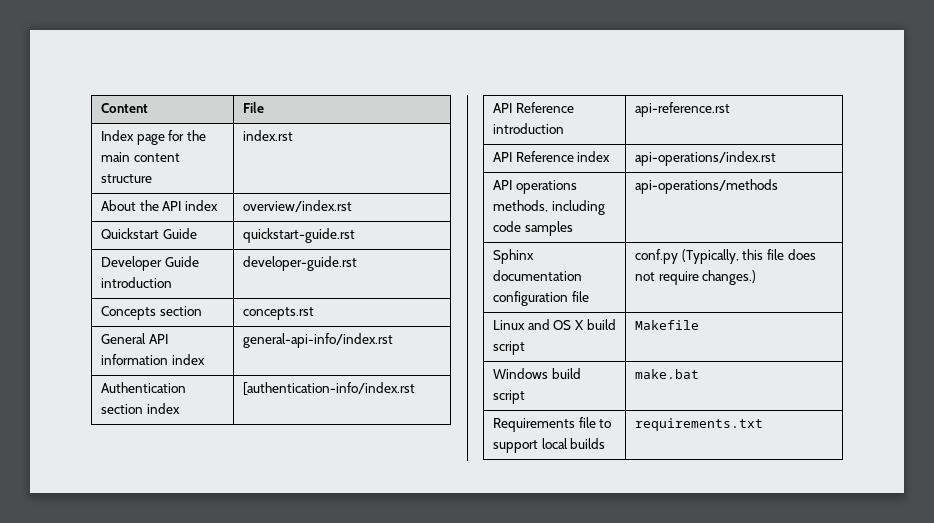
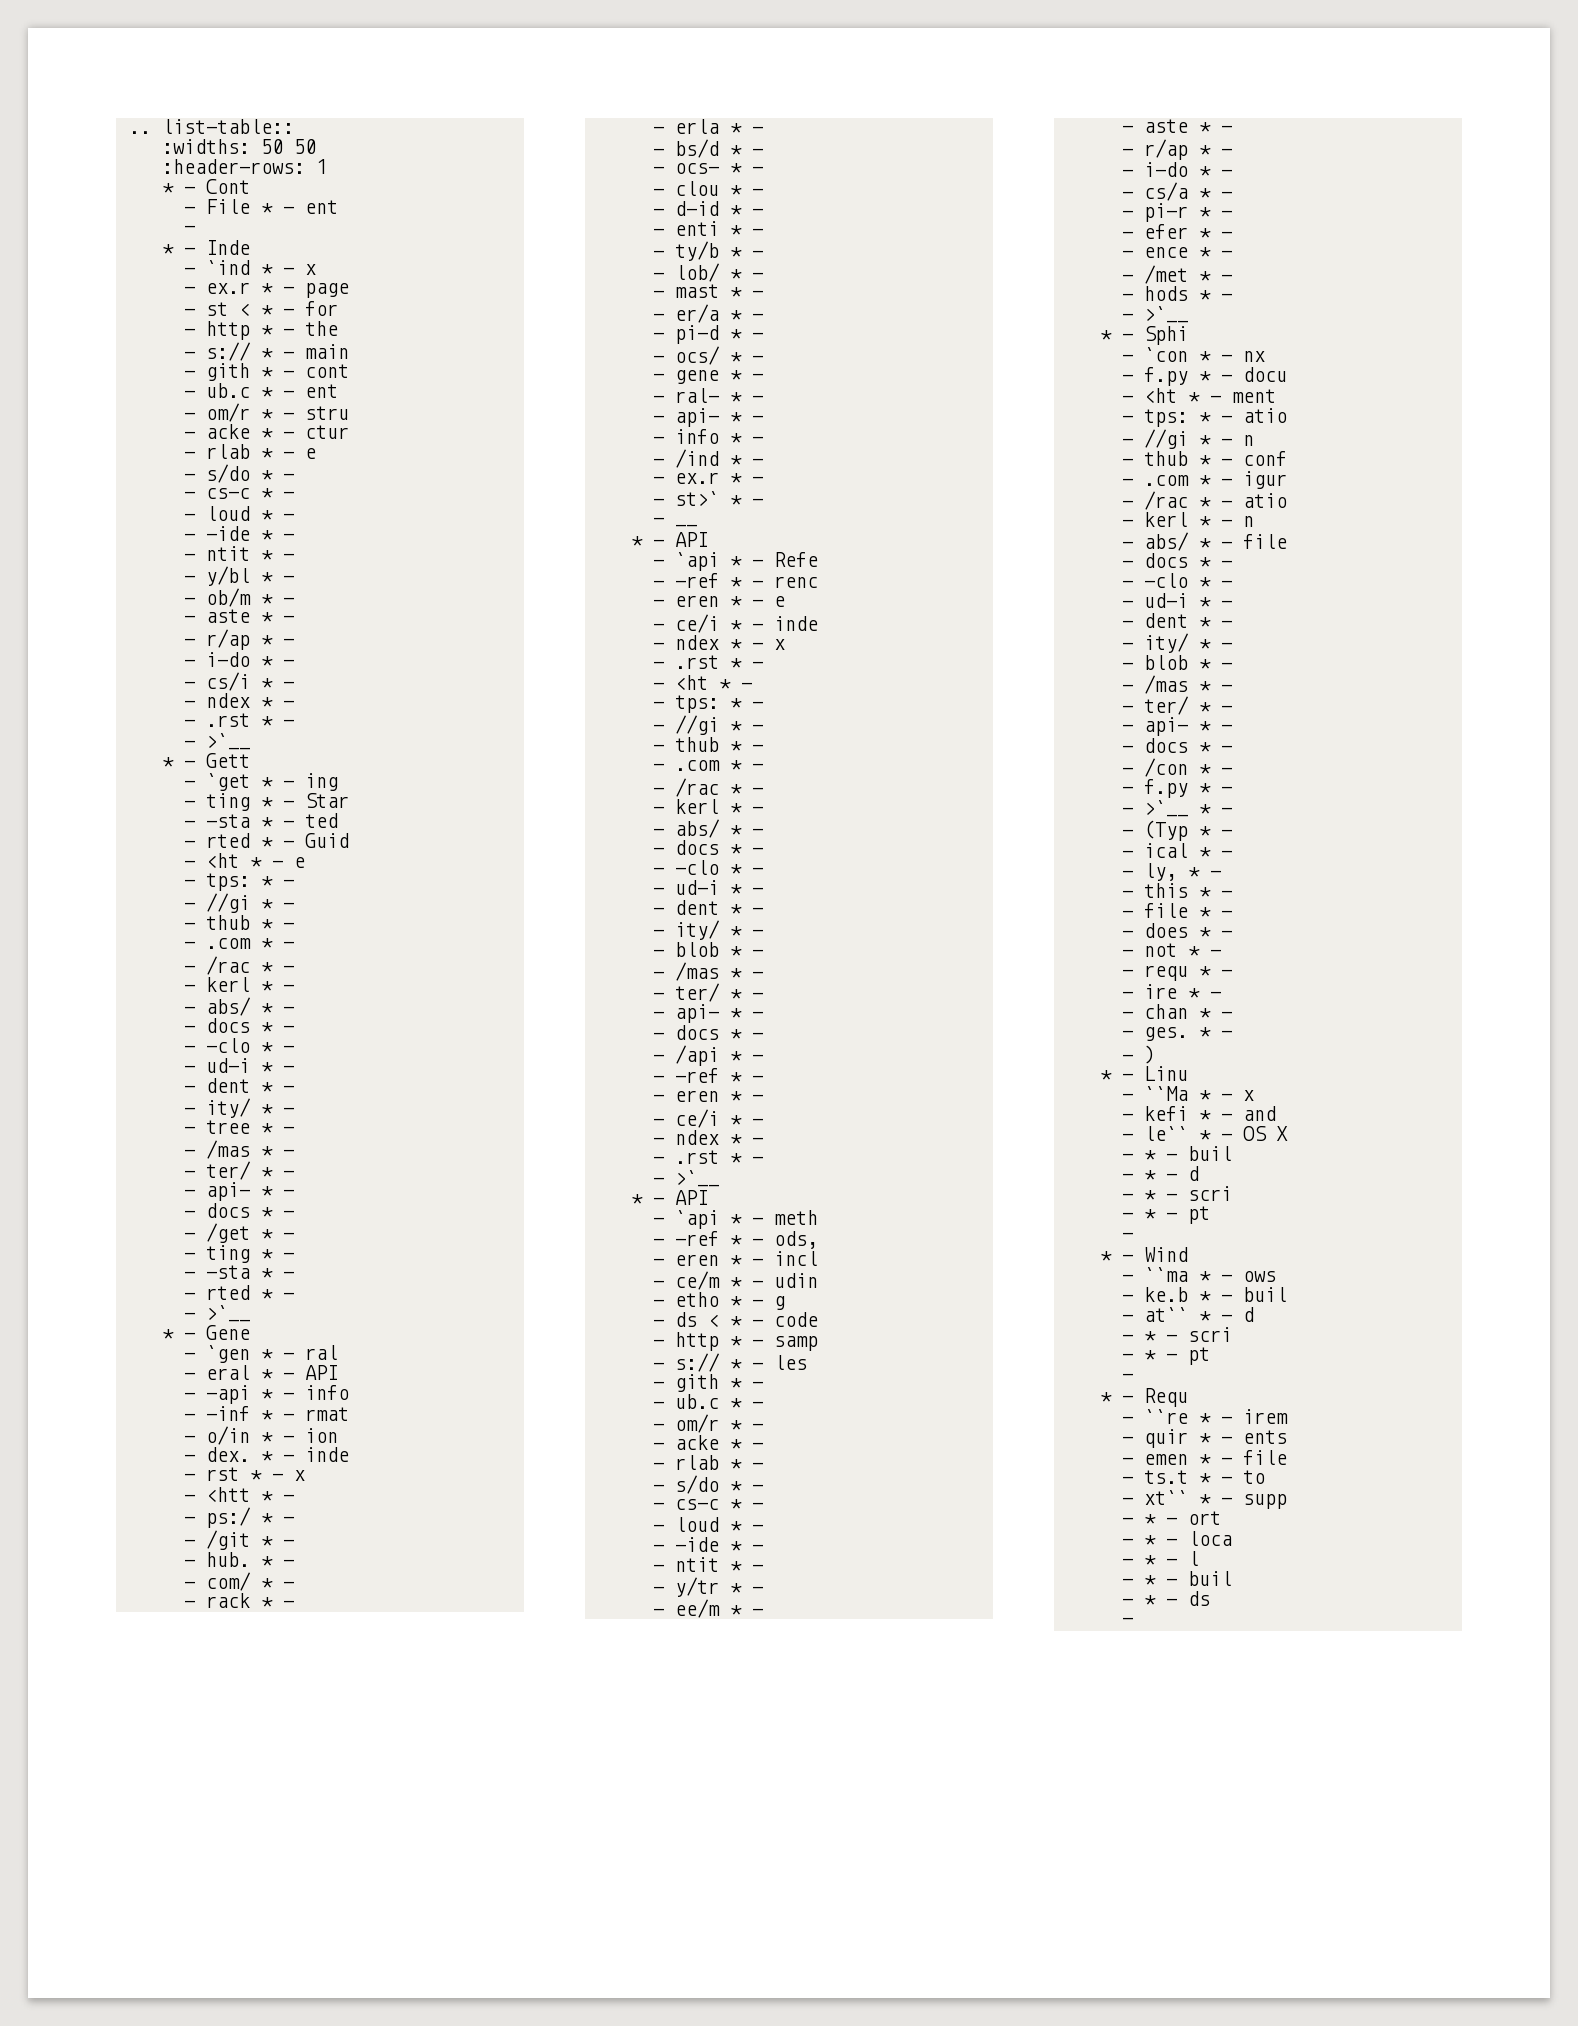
[100,103,148,113] [242,102,264,113] [100,130,206,145] [100,152,180,162] [100,174,152,183] [242,130,293,141] [100,200,218,211] [242,200,352,212] [100,228,197,239] [242,228,355,243] [100,256,199,271] [100,277,172,288] [242,256,357,271] [100,306,202,320] [242,307,314,320] [100,333,168,344] [100,354,205,365] [242,333,393,348] [100,382,186,393] [100,403,180,414] [242,382,415,395] [492,102,574,113] [492,123,564,134] [634,102,730,117] [492,151,611,162] [634,151,776,166] [492,180,577,194] [492,200,605,215] [492,221,573,236] [634,179,778,194] [492,249,534,264] [492,270,582,281] [492,291,589,306] [634,249,816,264] [634,270,757,285] [492,319,616,330] [492,341,525,355] [634,320,699,330] [492,368,581,379] [492,390,525,404] [634,369,699,379] [492,417,612,432] [492,438,606,453] [634,418,763,431] Content | File // Index page for the main content structure | index.rst // About the API index | overview/index.rst // Quickstart Guide | quickstart-guide.rst // Developer Guide introduction | developer-guide.rst // Concepts section | concepts.rst // General API information index | general-api-info/index.rst // Authentication section index | [authentication-info/index.rst // API Reference introduction | api-reference.rst // API Reference index | api-operations/index.rst // API operations methods, including code samples | api-operations/methods // Sphinx documentation configuration file | conf.py (Typically, this file does not require changes.) // Linux and OS X build script | Makefile // Windows build script | make.bat // Requirements file to support local builds | requirements.txt -> [128,119,294,134] [161,139,316,154] [161,159,327,174] [161,179,250,194] [183,199,338,214] [183,225,195,233] [161,240,250,255] [183,260,316,275] [183,282,349,298] [183,301,338,316] [183,321,338,340] [183,342,349,361] [183,363,349,381] [183,383,338,398] [183,403,349,422] [183,424,349,439] [183,444,316,459] [183,464,294,483] [183,488,294,499] [183,506,294,521] [183,526,294,541] [183,546,294,561] [183,566,294,586] [183,588,294,607] [183,609,294,623] [183,629,294,650] [183,652,294,667] [183,672,294,691] [183,693,294,708] [183,713,294,727] [183,733,250,750] [161,753,250,768] [183,773,338,791] [183,793,349,811] [183,813,338,828] [183,833,349,848] [183,853,305,868] [183,873,294,891] [183,893,294,913] [183,915,294,930] [183,938,294,949] [183,956,294,975] [183,977,294,992] [183,997,294,1016] [183,1018,294,1033] [183,1038,294,1053] [183,1058,294,1073] [183,1078,294,1093] [183,1098,294,1118] [183,1120,294,1134] [183,1140,294,1159] [183,1161,294,1180] [183,1182,294,1201] [183,1203,294,1218] [183,1223,294,1243] [183,1245,294,1263] [183,1265,294,1279] [183,1285,294,1300] [183,1305,250,1322] [161,1325,250,1340] [183,1345,338,1363] [183,1365,338,1380] [183,1385,349,1404] [183,1406,349,1421] [183,1426,338,1445] [183,1447,349,1462] [183,1467,305,1481] [183,1487,294,1502] [183,1507,294,1528] [183,1530,294,1550] [183,1552,294,1567] [183,1572,294,1591] [183,1593,294,1608] [652,119,763,134] [652,139,763,158] [652,163,763,174] [652,181,763,196] [652,201,763,216] [652,221,763,236] [652,241,763,261] [652,263,763,282] [652,284,763,298] [652,304,763,323] [652,325,763,344] [652,346,763,365] [652,370,763,384] [652,388,763,403] [652,408,763,427] [652,429,763,444] [652,449,763,468] [652,472,763,484] [652,491,763,506] [652,517,697,527] [630,532,708,547] [652,552,818,571] [652,573,818,588] [652,595,785,607] [652,614,818,633] [652,635,785,650] [652,655,763,669] [652,675,752,690] [652,695,763,713] [652,715,763,735] [652,737,763,752] [652,760,763,771] [652,778,763,797] [652,799,763,814] [652,819,763,838] [652,840,763,855] [652,860,763,875] [652,880,763,895] [652,900,763,915] [652,920,763,940] [652,942,763,957] [652,962,763,981] [652,983,763,1002] [652,1004,763,1023] [652,1025,763,1040] [652,1045,763,1066] [652,1068,763,1083] [652,1090,763,1102] [652,1109,763,1128] [652,1130,763,1145] [652,1150,763,1164] [652,1170,719,1187] [630,1190,708,1205] [652,1210,818,1229] [652,1231,818,1249] [652,1251,818,1266] [652,1271,818,1290] [652,1292,785,1310] [652,1312,818,1327] [652,1332,818,1351] [652,1353,807,1372] [652,1374,763,1392] [652,1394,763,1409] [652,1414,763,1433] [652,1435,763,1450] [652,1455,763,1470] [652,1475,763,1494] [652,1499,763,1510] [652,1517,763,1532] [652,1537,763,1552] [652,1557,763,1572] [652,1577,763,1597] [652,1599,763,1618] [1121,119,1232,133] [1121,139,1232,160] [1121,162,1232,177] [1121,182,1232,201] [1121,203,1232,222] [1121,224,1232,239] [1121,247,1232,258] [1121,265,1232,284] [1121,286,1232,301] [1121,306,1188,323] [1099,326,1188,345] [1121,347,1265,362] [1121,367,1287,386] [1121,388,1276,403] [1121,408,1287,427] [1121,429,1254,449] [1121,451,1287,466] [1121,471,1287,489] [1121,491,1287,510] [1121,512,1254,527] [1121,532,1287,551] [1121,553,1232,568] [1121,573,1232,588] [1121,593,1232,608] [1121,613,1232,628] [1121,633,1232,653] [1121,655,1232,670] [1121,675,1232,694] [1121,696,1232,715] [1121,717,1232,736] [1121,738,1232,753] [1121,758,1232,777] [1121,779,1232,798] [1121,800,1232,817] [1121,820,1232,841] [1121,843,1232,858] [1121,863,1221,881] [1121,883,1232,898] [1121,903,1232,918] [1121,923,1232,938] [1121,943,1221,957] [1121,965,1232,981] [1121,984,1221,999] [1121,1004,1232,1019] [1121,1027,1232,1041] [1121,1045,1155,1064] [1099,1066,1188,1081] [1121,1086,1254,1101] [1121,1106,1276,1121] [1121,1126,1288,1141] [1121,1146,1232,1161] [1121,1166,1199,1181] [1121,1186,1232,1201] [1121,1206,1210,1224] [1121,1232,1133,1240] [1099,1247,1188,1262] [1121,1267,1276,1282] [1121,1287,1287,1302] [1121,1307,1254,1322] [1121,1327,1232,1342] [1121,1347,1210,1365] [1121,1373,1133,1381] [1099,1388,1188,1407] [1121,1409,1288,1424] [1121,1429,1287,1448] [1121,1450,1287,1465] [1121,1470,1265,1484] [1121,1490,1287,1509] [1121,1511,1221,1525] [1121,1531,1232,1546] [1121,1551,1199,1566] [1121,1571,1232,1586] [1121,1591,1210,1606] [1121,1617,1133,1625] .. list-table:: // :widths: 50 50 // :header-rows: 1 // * - Cont // - File * - ent // - // * - Inde // - `ind * - x // - ex.r * - page // - st < * - for // - http * - the // - s:// * - main // - gith * - cont // - ub.c * - ent // - om/r * - stru // - acke * - ctur // - rlab * - e // - s/do * - // - cs-c * - // - loud * - // - -ide * - // - ntit * - // - y/bl * - // - ob/m * - // - aste * - // - r/ap * - // - i-do * - // - cs/i * - // - ndex * - // - .rst * - // - >`__ // * - Gett // - `get * - ing // - ting * - Star // - -sta * - ted // - rted * - Guid // - <ht * - e // - tps: * - // - //gi * - // - thub * - // - .com * - // - /rac * - // - kerl * - // - abs/ * - // - docs * - // - -clo * - // - ud-i * - // - dent * - // - ity/ * - // - tree * - // - /mas * - // - ter/ * - // - api- * - // - docs * - // - /get * - // - ting * - // - -sta * - // - rted * - // - >`__ // * - Gene // - `gen * - ral // - eral * - API // - -api * - info // - -inf * - rmat // - o/in * - ion // - dex. * - inde // - rst * - x // - <htt * - // - ps:/ * - // - /git * - // - hub. * - // - com/ * - // - rack * - // - erla * - // - bs/d * - // - ocs- * - // - clou * - // - d-id * - // - enti * - // - ty/b * - // - lob/ * - // - mast * - // - er/a * - // - pi-d * - // - ocs/ * - // - gene * - // - ral- * - // - api- * - // - info * - // - /ind * - // - ex.r * - // - st>` * - // - __ // * - API // - `api * - Refe // - -ref * - renc // - eren * - e // - ce/i * - inde // - ndex * - x // - .rst * - // - <ht * - // - tps: * - // - //gi * - // - thub * - // - .com * - // - /rac * - // - kerl * - // - abs/ * - // - docs * - // - -clo * - // - ud-i * - // - dent * - // - ity/ * - // - blob * - // - /mas * - // - ter/ * - // - api- * - // - docs * - // - /api * - // - -ref * - // - eren * - // - ce/i * - // - ndex * - // - .rst * - // - >`__ // * - API // - `api * - meth // - -ref * - ods, // - eren * - incl // - ce/m * - udin // - etho * - g // - ds < * - code // - http * - samp // - s:// * - les // - gith * - // - ub.c * - // - om/r * - // - acke * - // - rlab * - // - s/do * - // - cs-c * - // - loud * - // - -ide * - // - ntit * - // - y/tr * - // - ee/m * - // - aste * - // - r/ap * - // - i-do * - // - cs/a * - // - pi-r * - // - efer * - // - ence * - // - /met * - // - hods * - // - >`__ // * - Sphi // - `con * - nx // - f.py * - docu // - <ht * - ment // - tps: * - atio // - //gi * - n // - thub * - conf // - .com * - igur // - /rac * - atio // - kerl * - n // - abs/ * - file // - docs * - // - -clo * - // - ud-i * - // - dent * - // - ity/ * - // - blob * - // - /mas * - // - ter/ * - // - api- * - // - docs * - // - /con * - // - f.py * - // - >`__ * - // - (Typ * - // - ical * - // - ly, * - // - this * - // - file * - // - does * - // - not * - // - requ * - // - ire * - // - chan * - // - ges. * - // - ) // * - Linu // - ``Ma * - x // - kefi * - and // - le`` * - OS X // - * - buil // - * - d // - * - scri // - * - pt // - // * - Wind // - ``ma * - ows // - ke.b * - buil // - at`` * - d // - * - scri // - * - pt // - // * - Requ // - ``re * - irem // - quir * - ents // - emen * - file // - ts.t * - to // - xt`` * - supp // - * - ort // - * - loca // - * - l // - * - buil // - * - ds // -

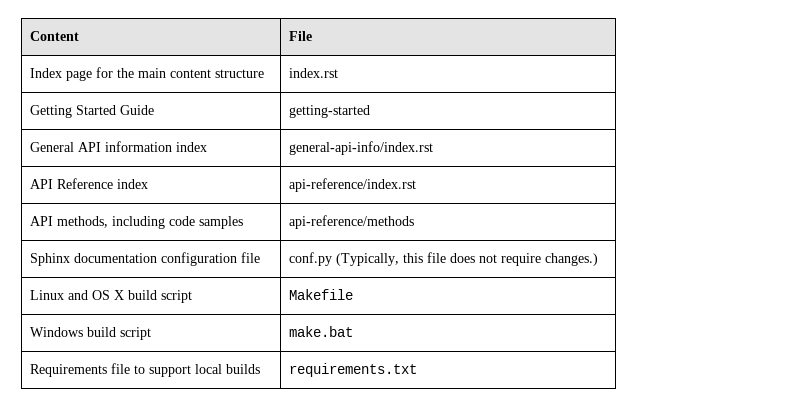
[128,119,294,134] [161,139,316,154] [161,159,327,174] [161,179,250,194] [183,199,338,214] [183,225,195,233] [161,240,250,255] [183,260,316,275] [183,282,349,298] [183,301,338,316] [183,321,338,340] [183,342,349,361] [183,363,349,381] [183,383,338,398] [183,403,349,422] [183,424,349,439] [183,444,316,459] [183,464,294,483] [183,488,294,499] [183,506,294,521] [183,526,294,541] [183,546,294,561] [183,566,294,586] [183,588,294,607] [183,609,294,623] [183,629,294,650] [183,652,294,667] [183,672,294,691] [183,693,294,708] [183,713,294,727] [183,733,250,750] [161,753,250,768] [183,773,338,791] [183,793,349,811] [183,813,338,828] [183,833,349,848] [183,853,305,868] [183,873,294,891] [183,893,294,913] [183,915,294,930] [183,938,294,949] [183,956,294,975] [183,977,294,992] [183,997,294,1016] [183,1018,294,1033] [183,1038,294,1053] [183,1058,294,1073] [183,1078,294,1093] [183,1098,294,1118] [183,1120,294,1134] [183,1140,294,1159] [183,1161,294,1180] [183,1182,294,1201] [183,1203,294,1218] [183,1223,294,1243] [183,1245,294,1263] [183,1265,294,1279] [183,1285,294,1300] [183,1305,250,1322] [161,1325,250,1340] [183,1345,338,1363] [183,1365,338,1380] [183,1385,349,1404] [183,1406,349,1421] [183,1426,338,1445] [183,1447,349,1462] [183,1467,305,1481] [183,1487,294,1502] [183,1507,294,1528] [183,1530,294,1550] [183,1552,294,1567] [183,1572,294,1591] [183,1593,294,1608] [652,119,763,134] [652,139,763,158] [652,163,763,174] [652,181,763,196] [652,201,763,216] [652,221,763,236] [652,241,763,261] [652,263,763,282] [652,284,763,298] [652,304,763,323] [652,325,763,344] [652,346,763,365] [652,370,763,384] [652,388,763,403] [652,408,763,427] [652,429,763,444] [652,449,763,468] [652,472,763,484] [652,491,763,506] [652,517,697,527] [630,532,708,547] [652,552,818,571] [652,573,818,588] [652,595,785,607] [652,614,818,633] [652,635,785,650] [652,655,763,669] [652,675,752,690] [652,695,763,713] [652,715,763,735] [652,737,763,752] [652,760,763,771] [652,778,763,797] [652,799,763,814] [652,819,763,838] [652,840,763,855] [652,860,763,875] [652,880,763,895] [652,900,763,915] [652,920,763,940] [652,942,763,957] [652,962,763,981] [652,983,763,1002] [652,1004,763,1023] [652,1025,763,1040] [652,1045,763,1066] [652,1068,763,1083] [652,1090,763,1102] [652,1109,763,1128] [652,1130,763,1145] [652,1150,763,1164] [652,1170,719,1187] [630,1190,708,1205] [652,1210,818,1229] [652,1231,818,1249] [652,1251,818,1266] [652,1271,818,1290] [652,1292,785,1310] [652,1312,818,1327] [652,1332,818,1351] [652,1353,807,1372] [652,1374,763,1392] [652,1394,763,1409] [652,1414,763,1433] [652,1435,763,1450] [652,1455,763,1470] [652,1475,763,1494] [652,1499,763,1510] [652,1517,763,1532] [652,1537,763,1552] [652,1557,763,1572] [652,1577,763,1597] [652,1599,763,1618] [1121,119,1232,133] [1121,139,1232,160] [1121,162,1232,177] [1121,182,1232,201] [1121,203,1232,222] [1121,224,1232,239] [1121,247,1232,258] [1121,265,1232,284] [1121,286,1232,301] [1121,306,1188,323] [1099,326,1188,345] [1121,347,1265,362] [1121,367,1287,386] [1121,388,1276,403] [1121,408,1287,427] [1121,429,1254,449] [1121,451,1287,466] [1121,471,1287,489] [1121,491,1287,510] [1121,512,1254,527] [1121,532,1287,551] [1121,553,1232,568] [1121,573,1232,588] [1121,593,1232,608] [1121,613,1232,628] [1121,633,1232,653] [1121,655,1232,670] [1121,675,1232,694] [1121,696,1232,715] [1121,717,1232,736] [1121,738,1232,753] [1121,758,1232,777] [1121,779,1232,798] [1121,800,1232,817] [1121,820,1232,841] [1121,843,1232,858] [1121,863,1221,881] [1121,883,1232,898] [1121,903,1232,918] [1121,923,1232,938] [1121,943,1221,957] [1121,965,1232,981] [1121,984,1221,999] [1121,1004,1232,1019] [1121,1027,1232,1041] [1121,1045,1155,1064] [1099,1066,1188,1081] [1121,1086,1254,1101] [1121,1106,1276,1121] [1121,1126,1288,1141] [1121,1146,1232,1161] [1121,1166,1199,1181] [1121,1186,1232,1201] [1121,1206,1210,1224] [1121,1232,1133,1240] [1099,1247,1188,1262] [1121,1267,1276,1282] [1121,1287,1287,1302] [1121,1307,1254,1322] [1121,1327,1232,1342] [1121,1347,1210,1365] [1121,1373,1133,1381] [1099,1388,1188,1407] [1121,1409,1288,1424] [1121,1429,1287,1448] [1121,1450,1287,1465] [1121,1470,1265,1484] [1121,1490,1287,1509] [1121,1511,1221,1525] [1121,1531,1232,1546] [1121,1551,1199,1566] [1121,1571,1232,1586] [1121,1591,1210,1606] [1121,1617,1133,1625] .. list-table:: // :widths: 50 50 // :header-rows: 1 // * - Cont // - File * - ent // - // * - Inde // - `ind * - x // - ex.r * - page // - st < * - for // - http * - the // - s:// * - main // - gith * - cont // - ub.c * - ent // - om/r * - stru // - acke * - ctur // - rlab * - e // - s/do * - // - cs-c * - // - loud * - // - -ide * - // - ntit * - // - y/bl * - // - ob/m * - // - aste * - // - r/ap * - // - i-do * - // - cs/i * - // - ndex * - // - .rst * - // - >`__ // * - Gett // - `get * - ing // - ting * - Star // - -sta * - ted // - rted * - Guid // - <ht * - e // - tps: * - // - //gi * - // - thub * - // - .com * - // - /rac * - // - kerl * - // - abs/ * - // - docs * - // - -clo * - // - ud-i * - // - dent * - // - ity/ * - // - tree * - // - /mas * - // - ter/ * - // - api- * - // - docs * - // - /get * - // - ting * - // - -sta * - // - rted * - // - >`__ // * - Gene // - `gen * - ral // - eral * - API // - -api * - info // - -inf * - rmat // - o/in * - ion // - dex. * - inde // - rst * - x // - <htt * - // - ps:/ * - // - /git * - // - hub. * - // - com/ * - // - rack * - // - erla * - // - bs/d * - // - ocs- * - // - clou * - // - d-id * - // - enti * - // - ty/b * - // - lob/ * - // - mast * - // - er/a * - // - pi-d * - // - ocs/ * - // - gene * - // - ral- * - // - api- * - // - info * - // - /ind * - // - ex.r * - // - st>` * - // - __ // * - API // - `api * - Refe // - -ref * - renc // - eren * - e // - ce/i * - inde // - ndex * - x // - .rst * - // - <ht * - // - tps: * - // - //gi * - // - thub * - // - .com * - // - /rac * - // - kerl * - // - abs/ * - // - docs * - // - -clo * - // - ud-i * - // - dent * - // - ity/ * - // - blob * - // - /mas * - // - ter/ * - // - api- * - // - docs * - // - /api * - // - -ref * - // - eren * - // - ce/i * - // - ndex * - // - .rst * - // - >`__ // * - API // - `api * - meth // - -ref * - ods, // - eren * - incl // - ce/m * - udin // - etho * - g // - ds < * - code // - http * - samp // - s:// * - les // - gith * - // - ub.c * - // - om/r * - // - acke * - // - rlab * - // - s/do * - // - cs-c * - // - loud * - // - -ide * - // - ntit * - // - y/tr * - // - ee/m * - // - aste * - // - r/ap * - // - i-do * - // - cs/a * - // - pi-r * - // - efer * - // - ence * - // - /met * - // - hods * - // - >`__ // * - Sphi // - `con * - nx // - f.py * - docu // - <ht * - ment // - tps: * - atio // - //gi * - n // - thub * - conf // - .com * - igur // - /rac * - atio // - kerl * - n // - abs/ * - file // - docs * - // - -clo * - // - ud-i * - // - dent * - // - ity/ * - // - blob * - // - /mas * - // - ter/ * - // - api- * - // - docs * - // - /con * - // - f.py * - // - >`__ * - // - (Typ * - // - ical * - // - ly, * - // - this * - // - file * - // - does * - // - not * - // - requ * - // - ire * - // - chan * - // - ges. * - // - ) // * - Linu // - ``Ma * - x // - kefi * - and // - le`` * - OS X // - * - buil // - * - d // - * - scri // - * - pt // - // * - Wind // - ``ma * - ows // - ke.b * - buil // - at`` * - d // - * - scri // - * - pt // - // * - Requ // - ``re * - irem // - quir * - ents // - emen * - file // - ts.t * - to // - xt`` * - supp // - * - ort // - * - loca // - * - l // - * - buil // - * - ds // - -> [30,31,80,41] [289,31,313,41] [30,67,265,81] [289,68,339,78] [30,105,155,118] [289,105,371,118] [30,141,208,152] [289,141,434,155] [30,178,149,189] [289,178,417,192] [30,216,244,229] [289,215,415,229] [30,252,261,266] [289,252,599,266] [30,290,193,303] [289,289,354,300] [30,327,152,340] [289,326,354,337] [30,363,261,377] [289,363,418,377] Content | File // Index page for the main content structure | index.rst // Getting Started Guide | getting-started // General API information index | general-api-info/index.rst // API Reference index | api-reference/index.rst // API methods, including code samples | api-reference/methods // Sphinx documentation configuration file | conf.py (Typically, this file does not require changes.) // Linux and OS X build script | Makefile // Windows build script | make.bat // Requirements file to support local builds | requirements.txt

